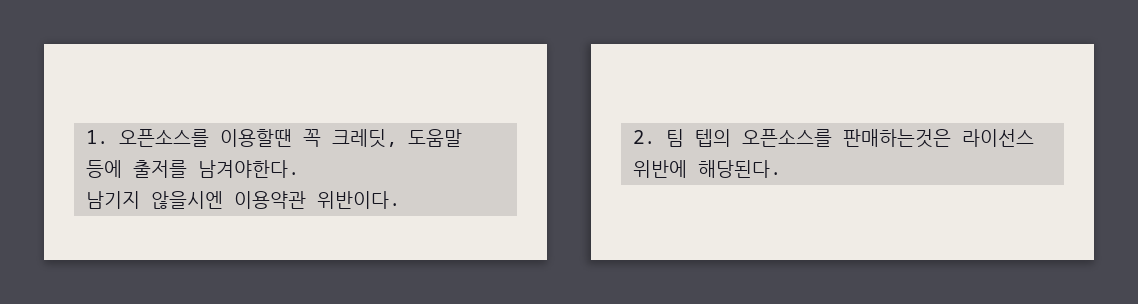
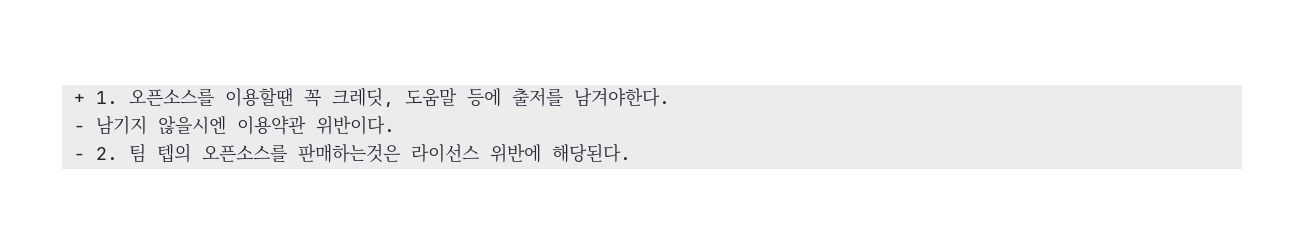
(86, 137) none -> [74,94,85,104] +
(299, 169) none -> [74,125,85,132] -
(400, 200) none -> [74,153,85,160] -

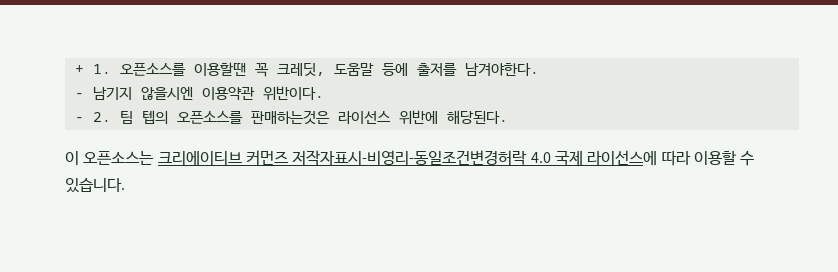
(631, 153) none -> [65,150,755,166] [65,178,125,193] // 이 오픈소스는 크리에이티브 커먼즈 저작자표시-비영리-동일조건변경허락 4.0 국제 라이선스에 따라 이용할 수 있습니다.

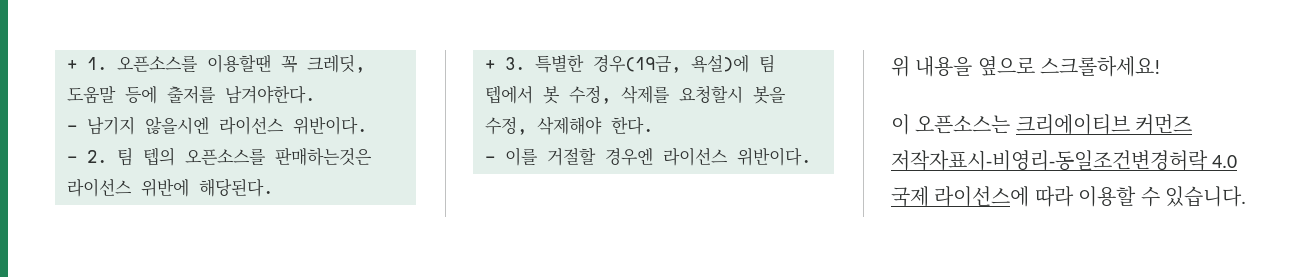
[201,87,255,100] 이용약관 -> [219,116,284,135] 라이선스
(508, 117) none -> [485,54,775,73] [485,85,786,104] [485,116,653,135] [485,147,811,166] [891,56,1162,77] // + 3. 특별한 경우(19금, 욕설)에 팀 텝에서 봇 수정, 삭제를 요청할시 봇을 수정, 삭제해야 한다. // - 이를 거절할 경우엔 라이선스 위반이다. // 위 내용을 옆으로 스크롤하세요!

